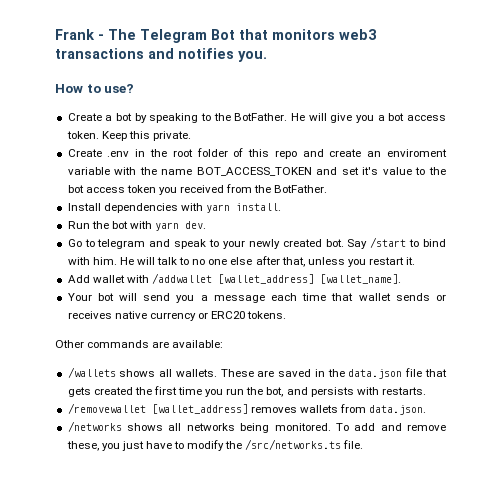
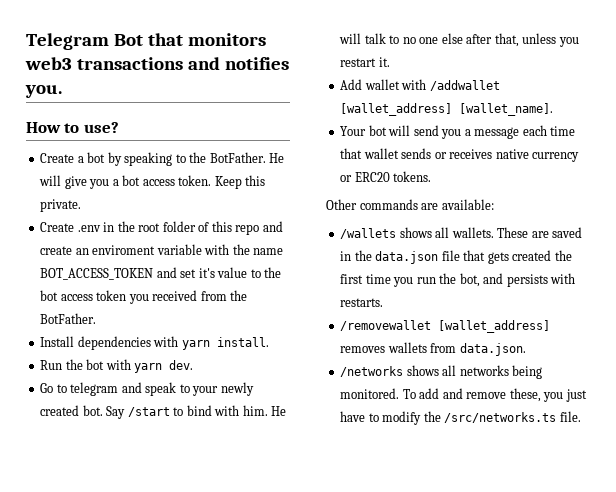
[55,29,136,40] Frank - The -> (26, 41) none

